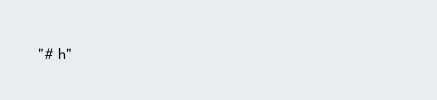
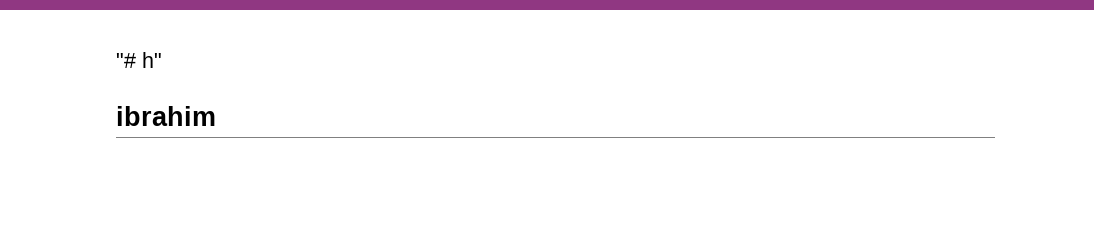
(73, 53) none -> [116,106,216,126] // ibrahim

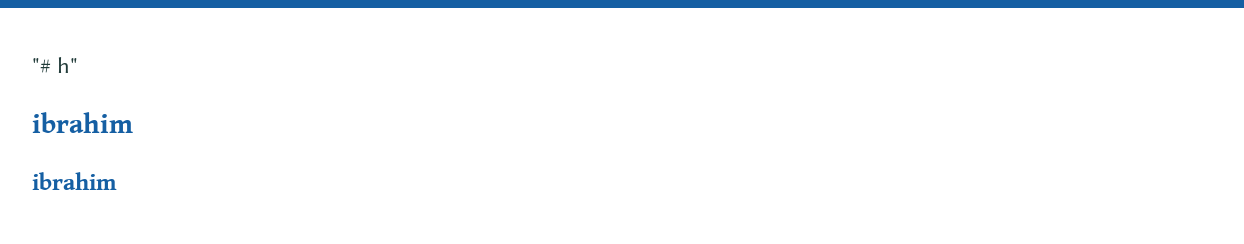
(216, 116) none -> [32,172,117,190] // ibrahim

